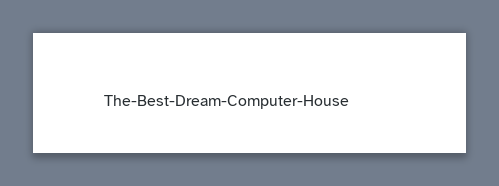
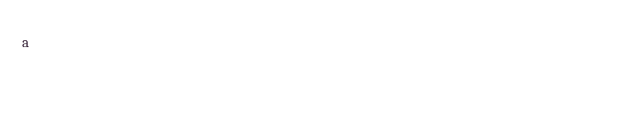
[104,95,349,109] The-Best-Dream-Computer-House -> [21,40,29,48] a

